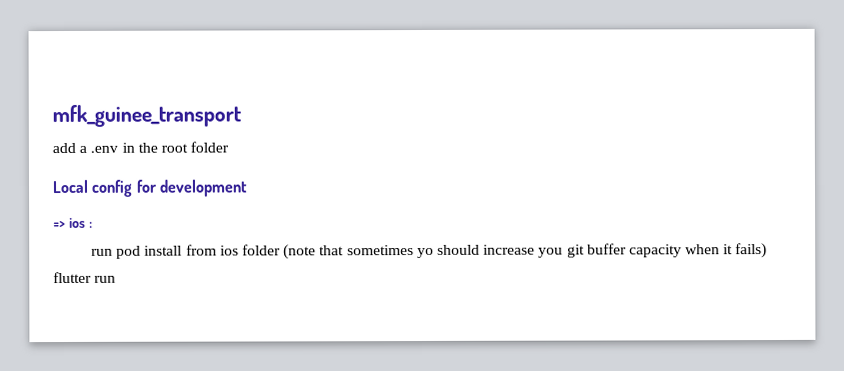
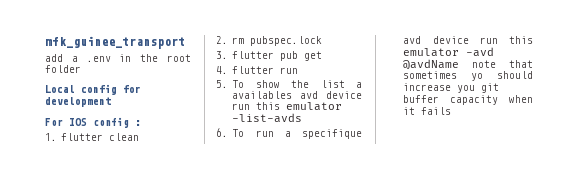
[53,217,93,229] [91,244,317,260] => ios : // run pod install from ios folder (note -> [45,117,141,128] [45,133,140,141] [216,36,323,46] [216,51,323,61] [216,66,299,74] [216,80,362,88] [232,91,362,99] [232,102,343,111] [232,113,303,123] [216,128,362,139] [403,36,533,44] [403,47,495,57] [403,59,497,69] For IOS config : // 1. flutter clean // 2. rm pubspec.lock // 3. flutter pub get // 4. flutter run // 5. To show the list a availables avd device run this emulator -list-avds // 6. To run a specifique avd device run this emulator -avd @avdName note
[735,243,768,259] [53,271,117,284] fails) flutter run -> [421,107,452,115] fails

